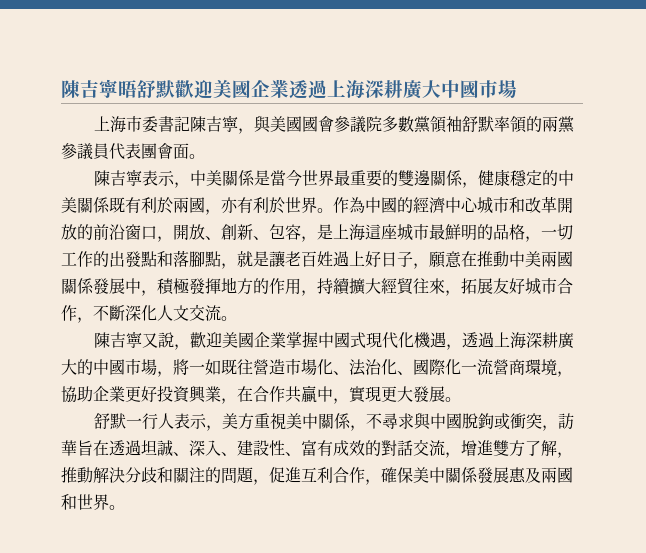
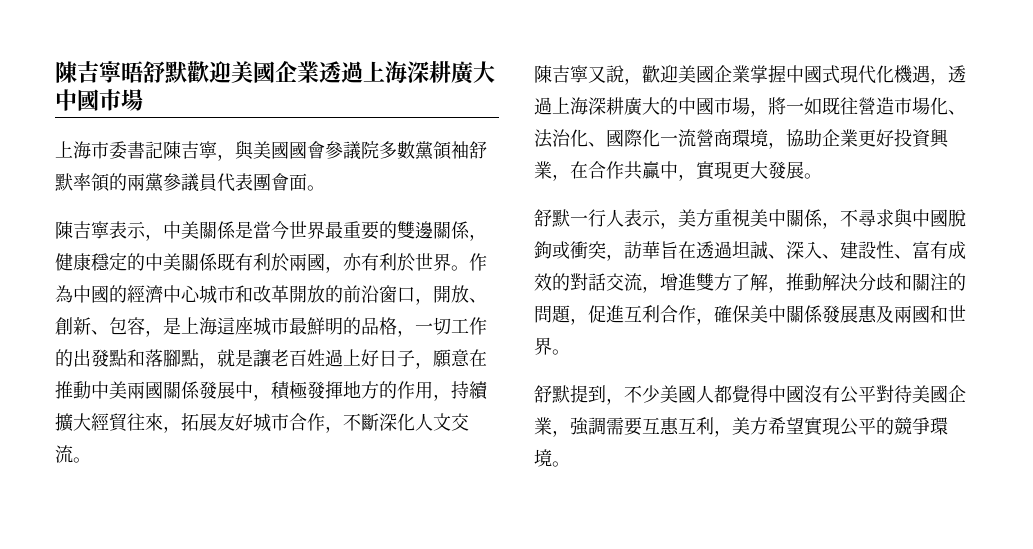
(125, 507) none -> [534,385,966,405] [534,417,948,437] [534,449,570,467] // 舒默提到，不少美國人都覺得中國沒有公平對待美國企業，強調需要互惠互利，美方希望實現公平的競爭環境。

